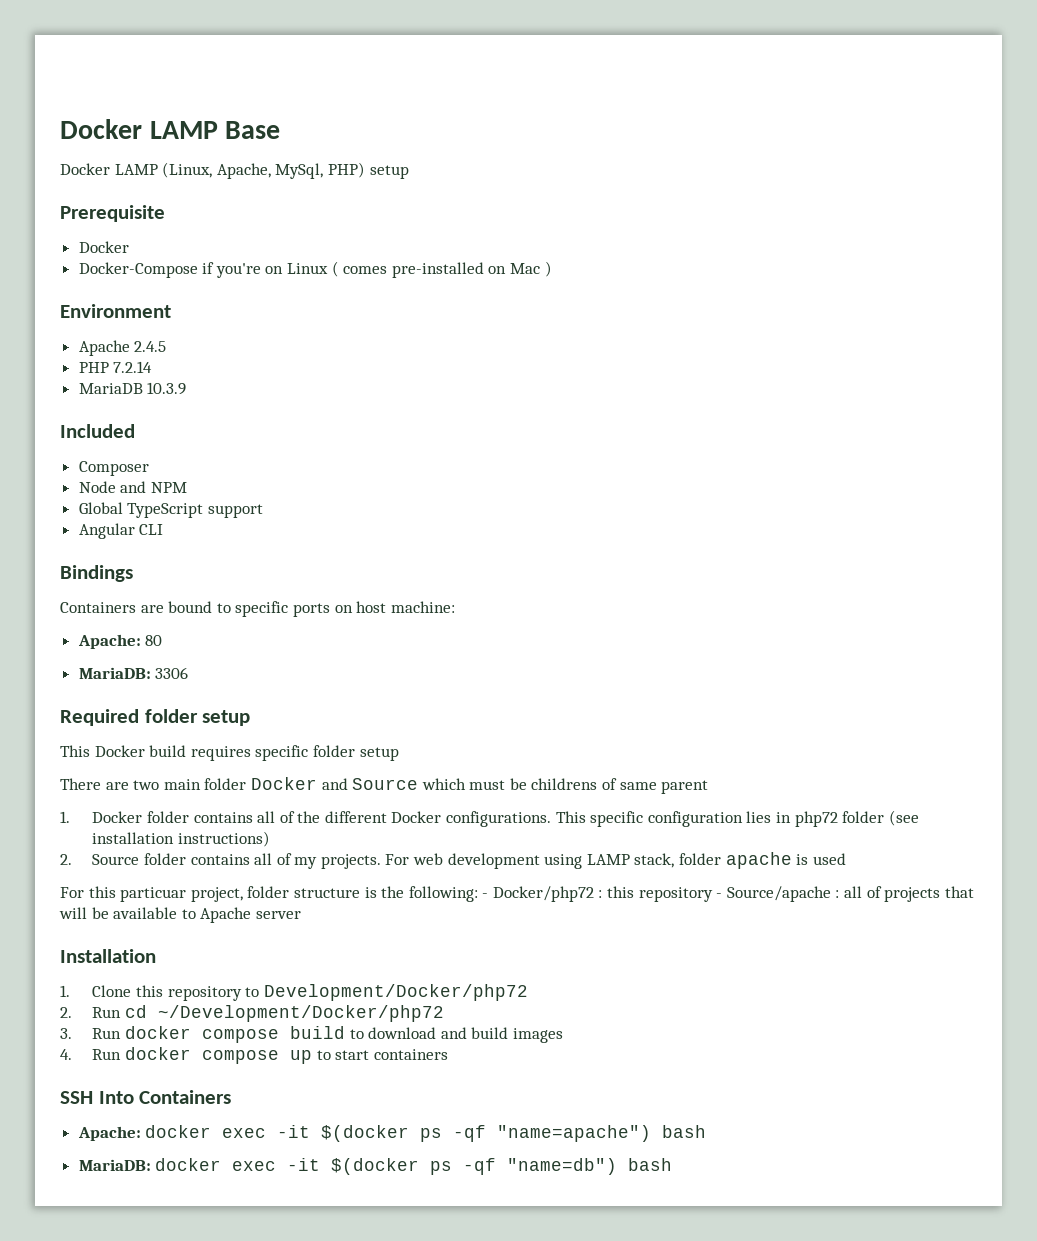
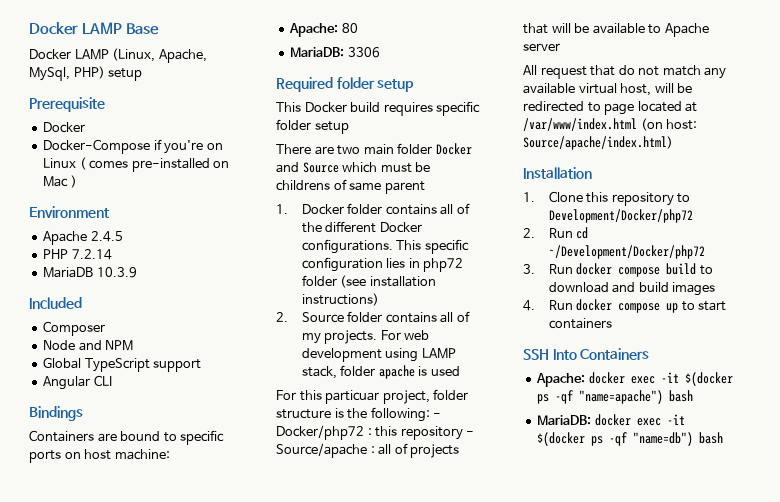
(301, 915) none -> [523,65,727,79] [523,83,693,96] [523,101,698,115] [523,118,698,131] [523,136,673,150] // All request that do not match any available virtual host, will be redirected to page located at /var/www/index.html (on host: Source/apache/index.html)

